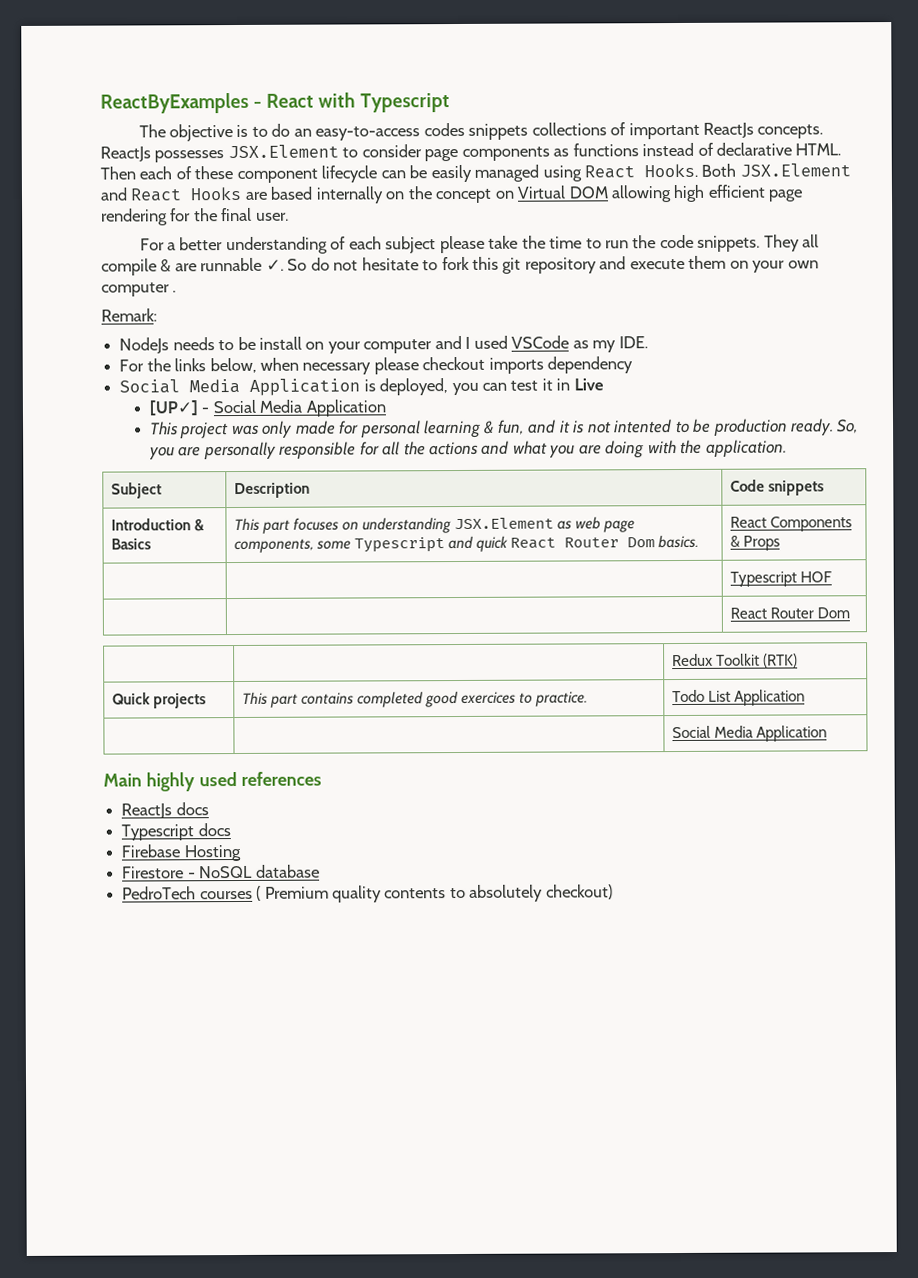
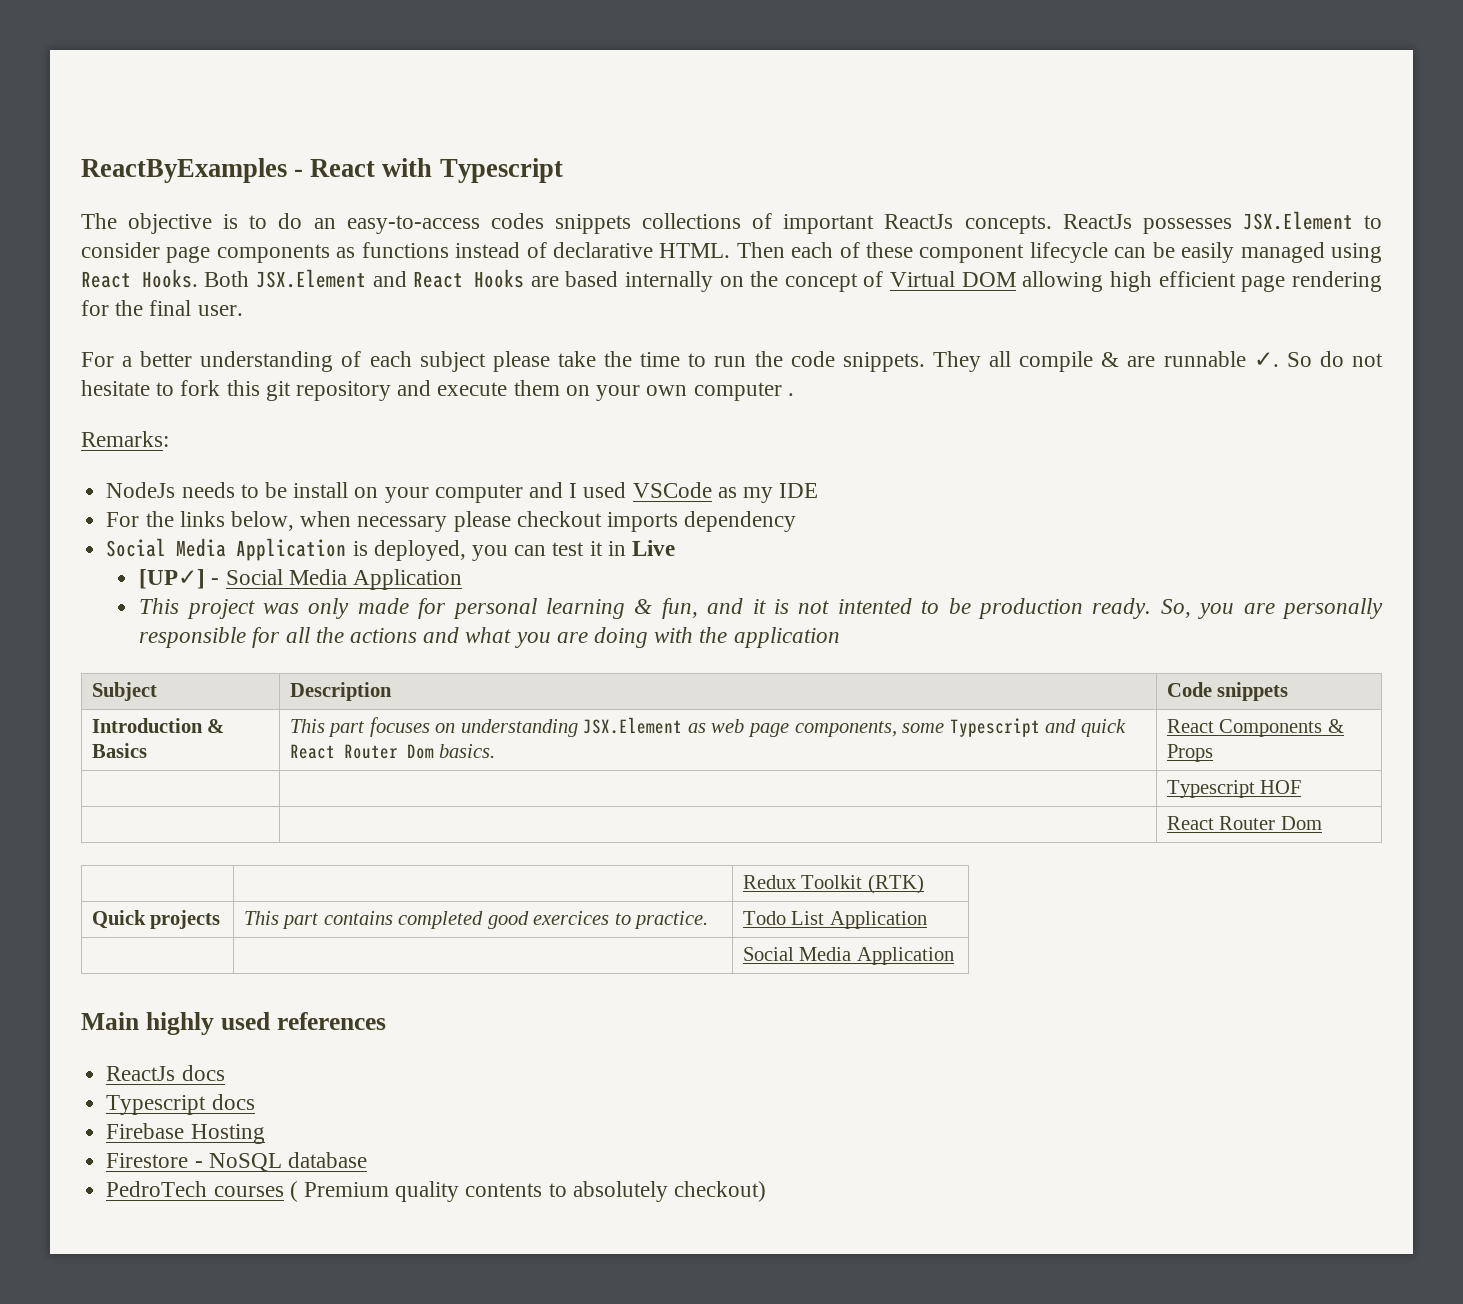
[494,190,515,199] on -> [863,271,884,287] of
[101,308,157,322] Remark: -> [81,431,169,447] Remarks:
[618,336,648,349] IDE. -> [779,483,819,498] IDE
[705,439,787,457] application. -> [733,627,840,648] application

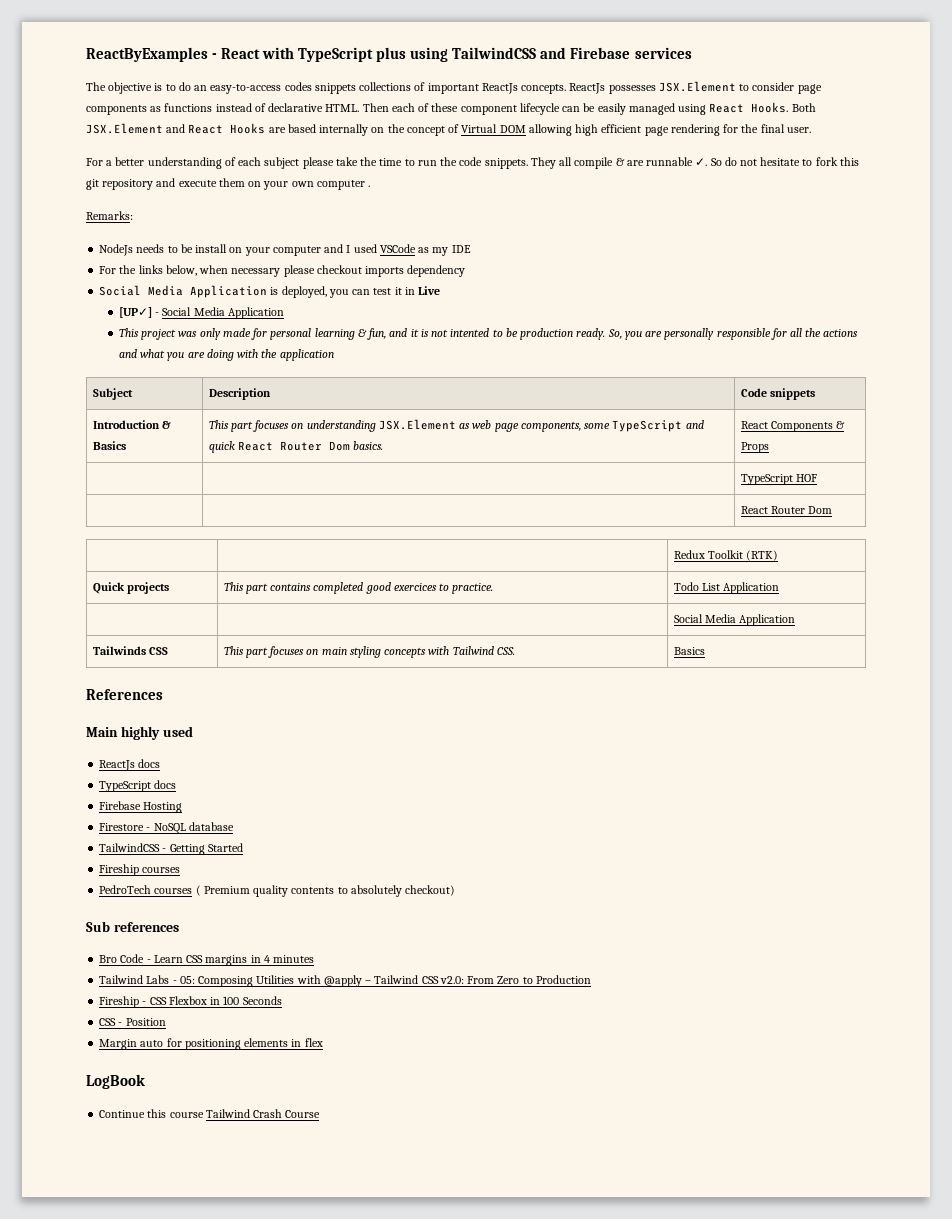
[439,158,563,183] Typescript -> [298,47,692,62] TypeScript plus using TailwindCSS and Firebase services
[949,718,1040,737] Typescript -> [612,420,683,432] TypeScript
[1166,780,1255,798] Typescript -> [740,474,793,485] TypeScript
(954, 956) none -> [92,646,169,655] [223,646,515,658] [673,647,705,655] [86,689,163,700] // Tailwinds CSS | This part focuses on main styling concepts with Tailwind CSS. | Basics // References
[276,1012,386,1030] references -> (193, 731) none
[106,1095,207,1115] Typescript -> [99,781,152,792] TypeScript
(367, 1160) none -> [99,843,243,855] [99,864,181,876] // TailwindCSS - Getting Started // Fireship courses
(766, 1191) none -> [86,921,179,932] [99,954,315,966] [99,975,591,987] [99,996,282,1008] [99,1018,166,1026] [99,1038,323,1050] [86,1074,145,1089] [99,1109,321,1118] // Sub references // Bro Code - Learn CSS margins in 4 minutes // Tailwind Labs - 05: Composing Utilities with @apply – Tailwind CSS v2.0: From Zero to Production // Fireship - CSS Flexbox in 100 Seconds // CSS - Position // Margin auto for positioning elements in flex // LogBook // Continue this course Tailwind Crash Course

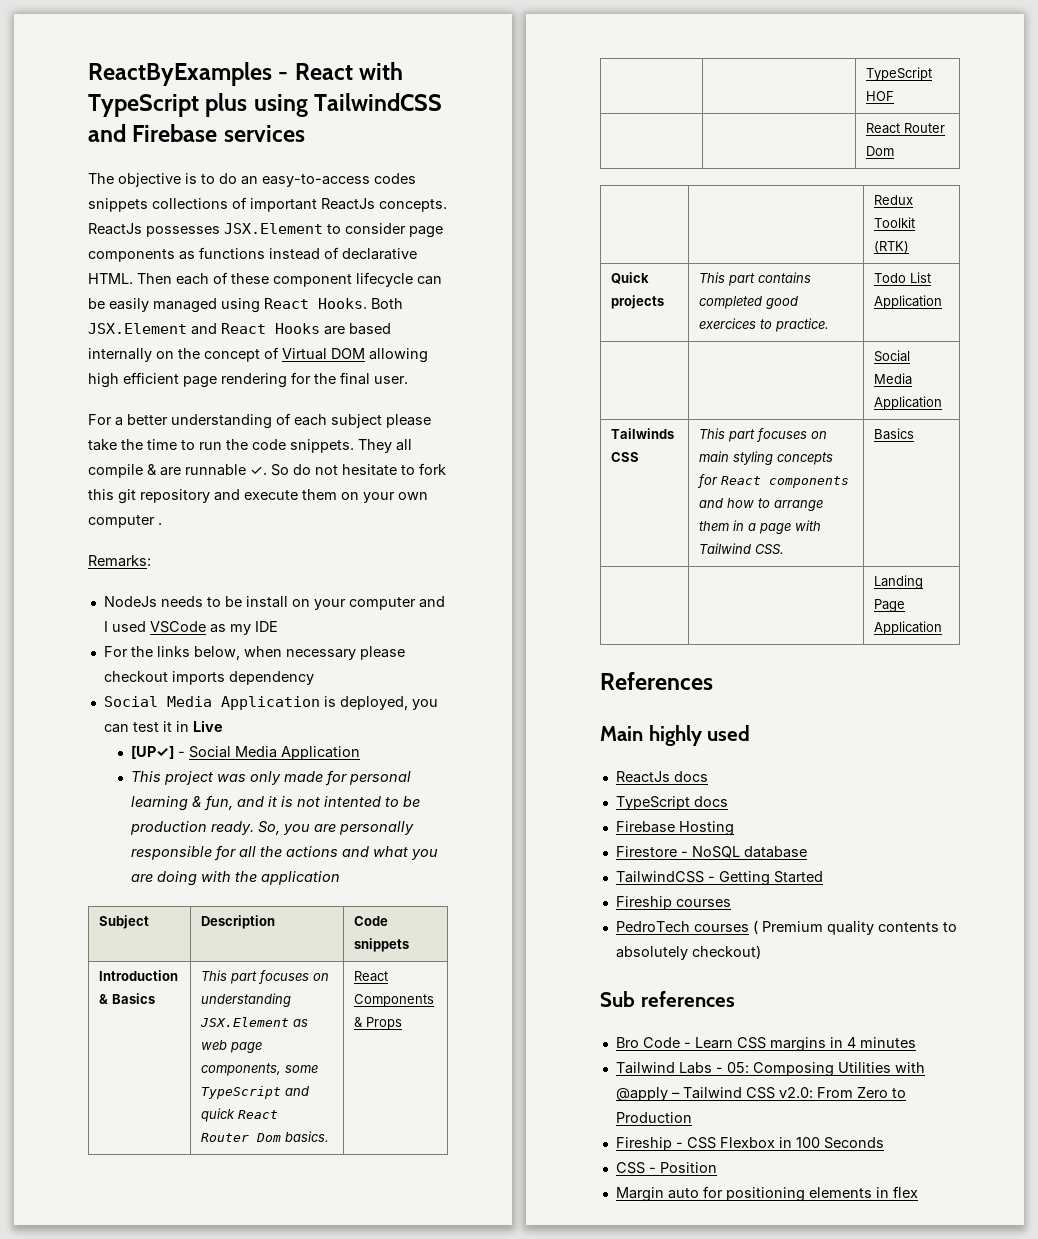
(427, 652) none -> [697,474,850,488] [699,498,824,511] [699,520,792,534] for React components and how to arrange them in a page
(705, 651) none -> [874,575,924,589] [874,599,906,612] [874,621,943,635] // | | Landing Page Application
[86,1074,145,1089] [99,1109,321,1118] // LogBook // Continue this course Tailwind Crash Course -> (918, 1192) none

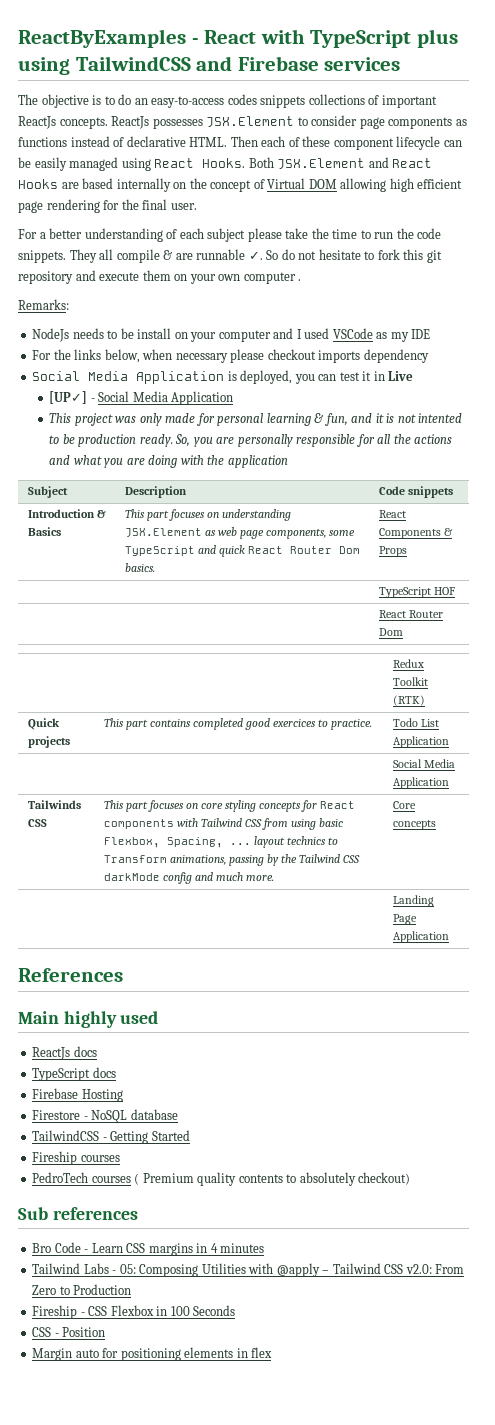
[699,451,730,462] main -> [200,803,223,809] core
[699,498,824,511] [699,520,822,534] [699,543,785,555] [874,428,915,440] and how to arrange them in a page with Tailwind CSS. | Basics -> [176,818,344,830] [103,836,338,848] [103,854,361,866] [103,872,274,884] [392,801,416,809] [392,820,436,830] with Tailwind CSS from using basic Flexbox, Spacing, ... layout technics to Transform animations, passing by the Tailwind CSS darkMode config and much more. | Core concepts

